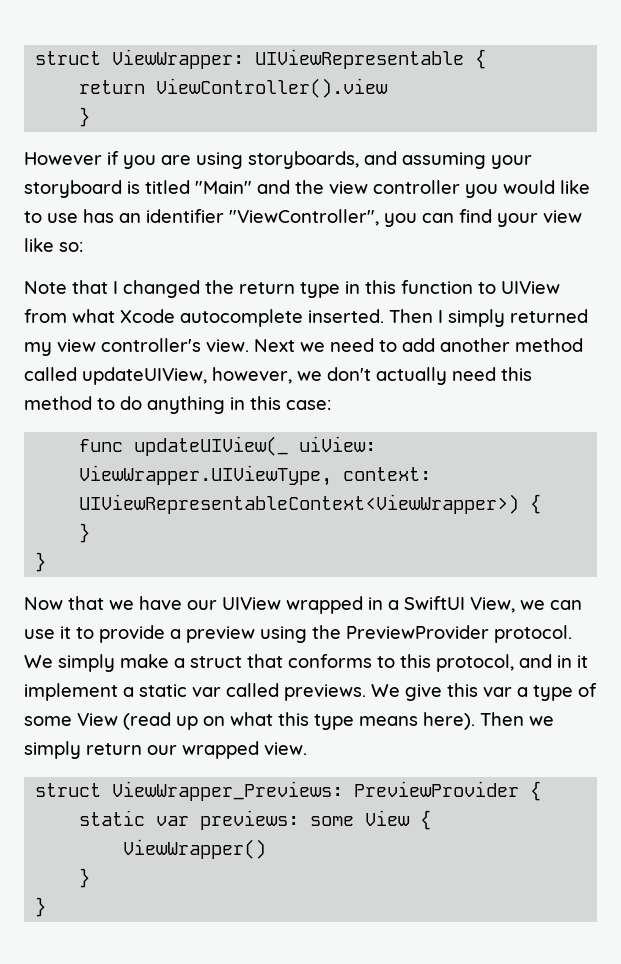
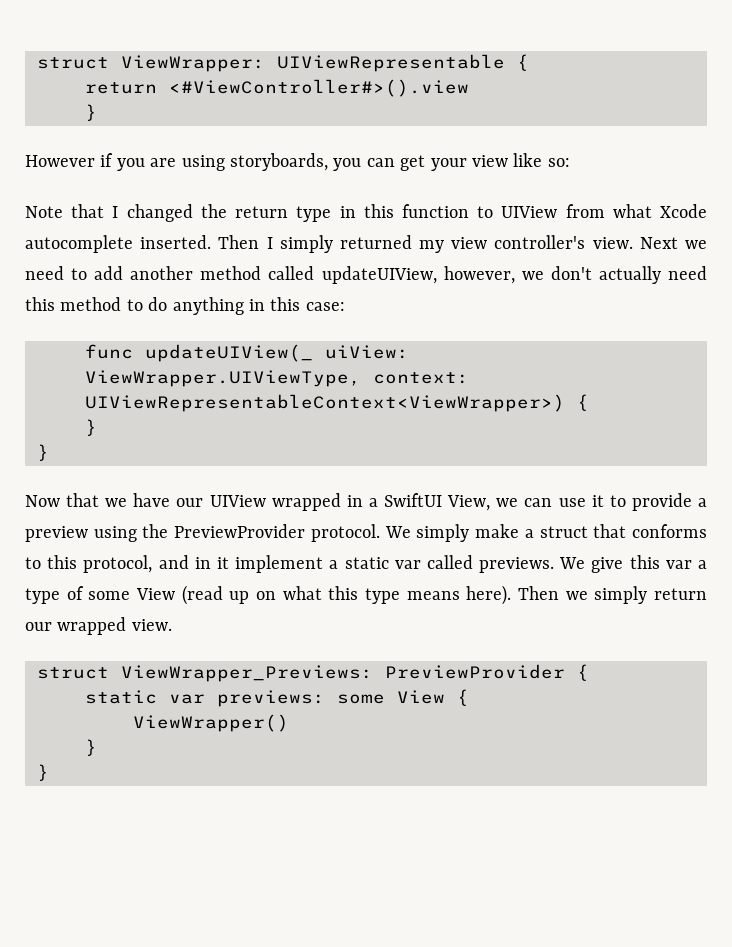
[156,78,389,98] ViewController().view -> [169,79,469,97] <#ViewController#>().view
[364,151,532,169] [24,180,590,198] [24,209,379,226] and assuming your storyboard is titled "Main" and the view controller you would like to use has an identifier "ViewController", -> (328, 162) none
[459,209,492,223] find -> [400,155,426,171] get

